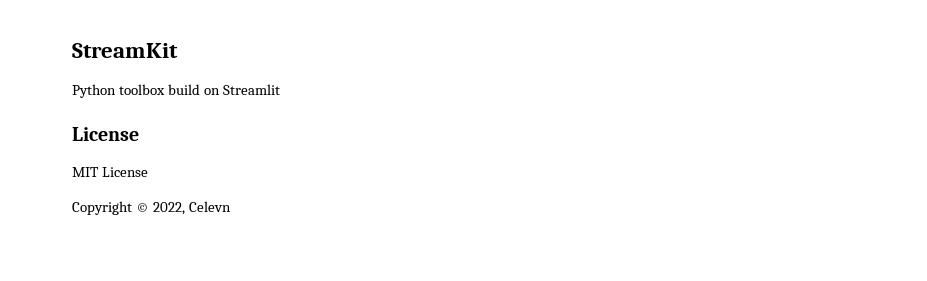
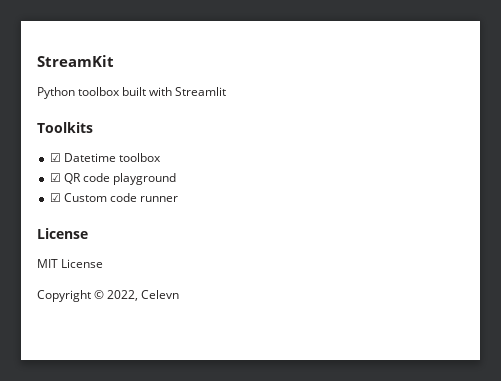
[167,84,220,95] build on -> [122,87,173,96] built with
(280, 89) none -> [37,122,93,133] [49,153,161,162] [49,173,176,185] [49,193,178,202] // Toolkits // ☑ Datetime toolbox // ☑ QR code playground // ☑ Custom code runner

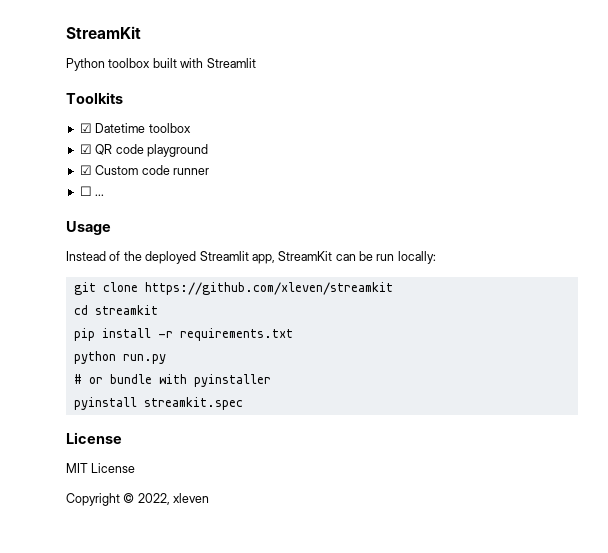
(178, 199) none -> [79,186,105,196] [66,221,111,235] [66,251,436,264] [73,282,393,295] [73,305,158,315] [73,328,293,341] [73,351,166,364] [73,374,271,387] [73,397,243,410] // ☐ ... // Usage // Instead of the deployed Streamlit app, StreamKit can be run locally: // git clone https://github.com/xleven/streamkit // cd streamkit // pip install -r requirements.txt // python run.py // # or bundle with pyinstaller // pyinstall streamkit.spec
[141,290,180,299] Celevn -> [173,493,210,503] xleven

